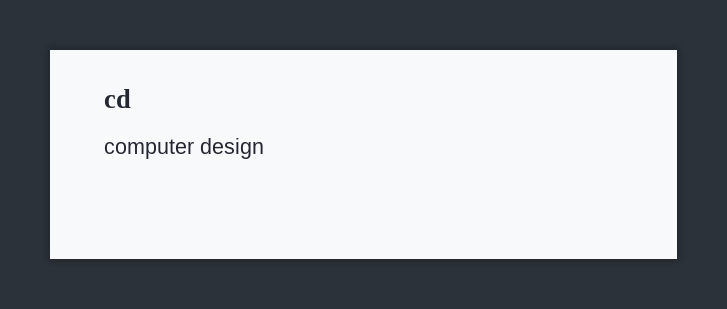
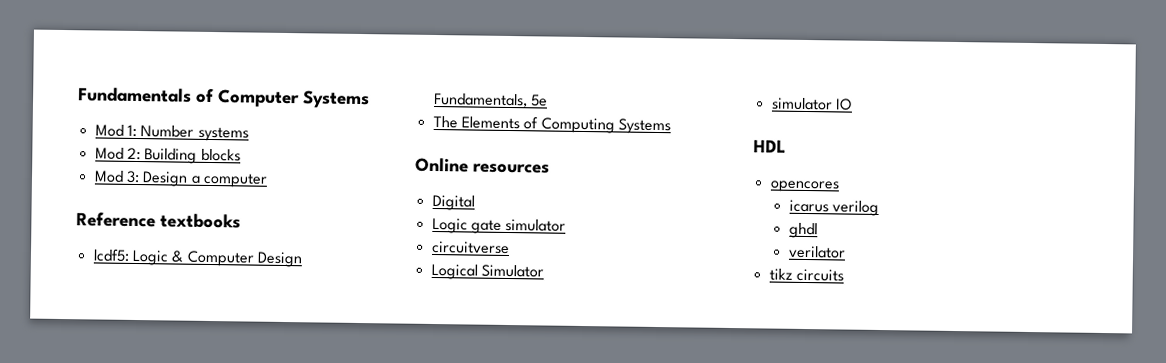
[104,89,131,108] [104,138,264,159] cd // computer design -> [78,87,370,109] [94,124,249,142] [94,147,241,164] [93,170,268,188] [76,212,241,229] [92,248,303,268] [433,92,548,108] [432,115,671,135] [415,157,550,174] [431,194,475,211] [431,217,567,234] [431,240,510,255] [430,263,544,280] [770,97,853,111] [753,139,786,153] [769,180,840,193] [788,199,879,216] [788,222,818,239] [787,245,846,259] [768,268,844,282] Fundamentals of Computer Systems // Mod 1: Number systems // Mod 2: Building blocks // Mod 3: Design a computer // Reference textbooks // lcdf5: Logic & Computer Design Fundamentals, 5e // The Elements of Computing Systems // Online resources // Digital // Logic gate simulator // circuitverse // Logical Simulator // simulator IO // HDL // opencores // icarus verilog // ghdl // verilator // tikz circuits

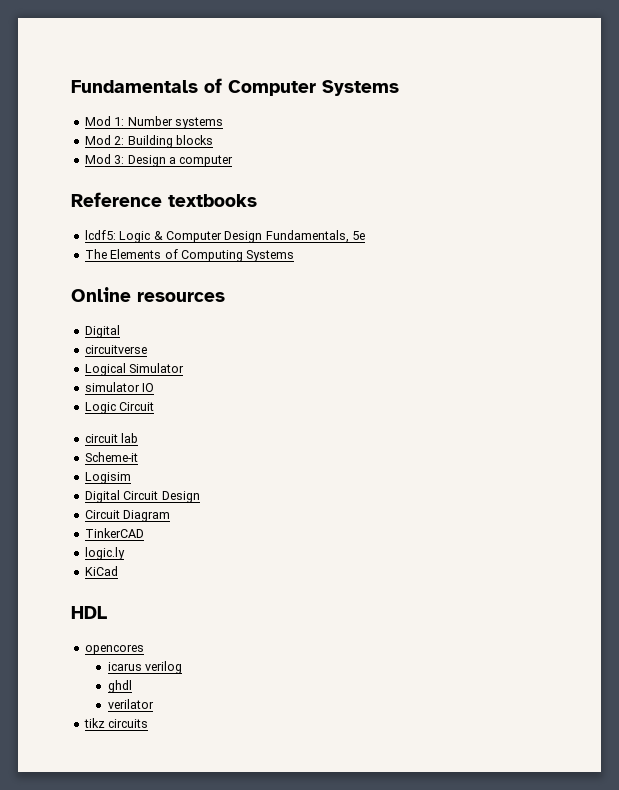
[431,217,567,234] // Logic gate simulator -> (120, 331) none
(853, 104) none -> [84,402,155,414] [84,433,139,443] [84,452,138,462] [84,472,131,484] [84,490,200,503] [84,510,171,522] [84,528,144,538] [84,547,125,560] [84,566,118,576] // Logic Circuit // circuit lab // Scheme-it // Logisim // Digital Circuit Design // Circuit Diagram // TinkerCAD // logic.ly // KiCad

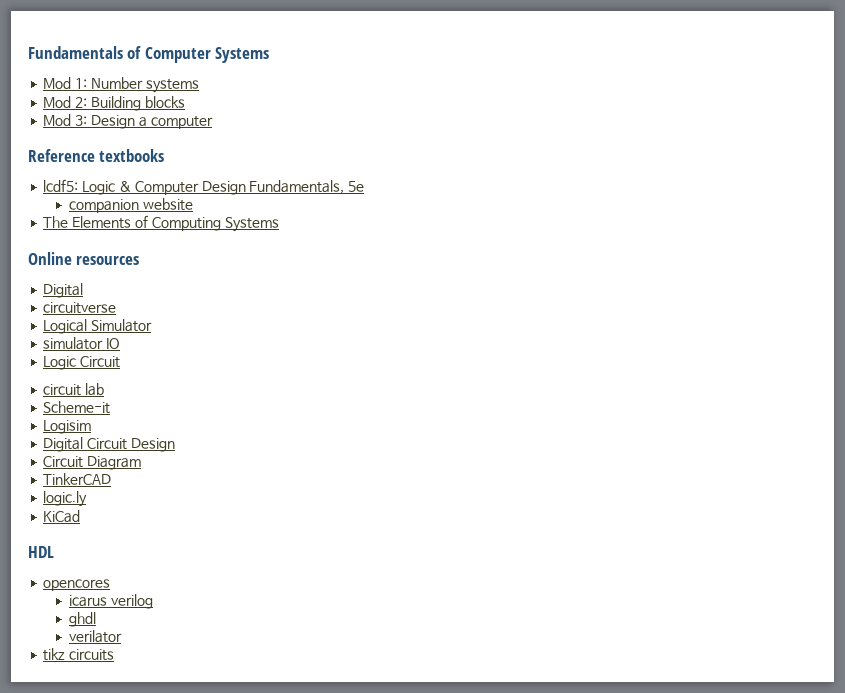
(365, 235) none -> [68,198,193,213] // companion website

